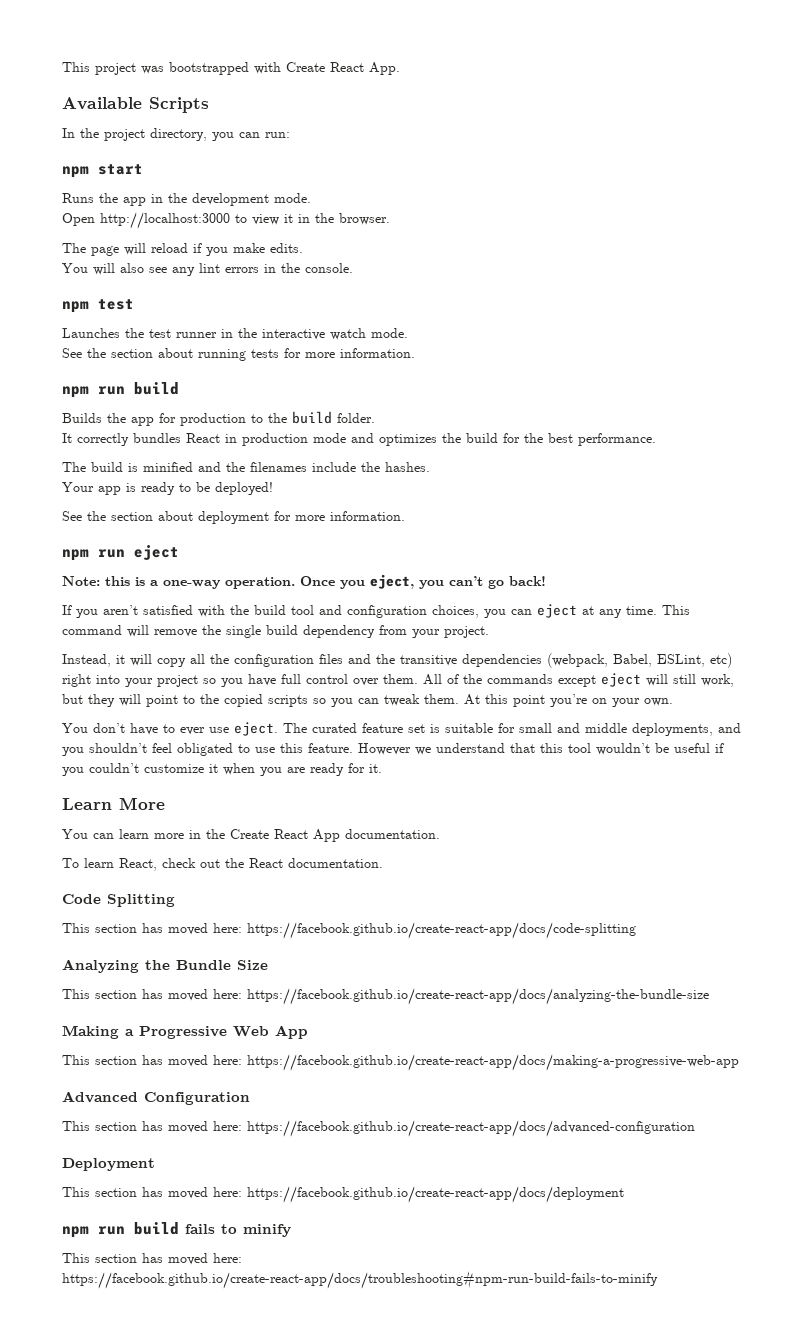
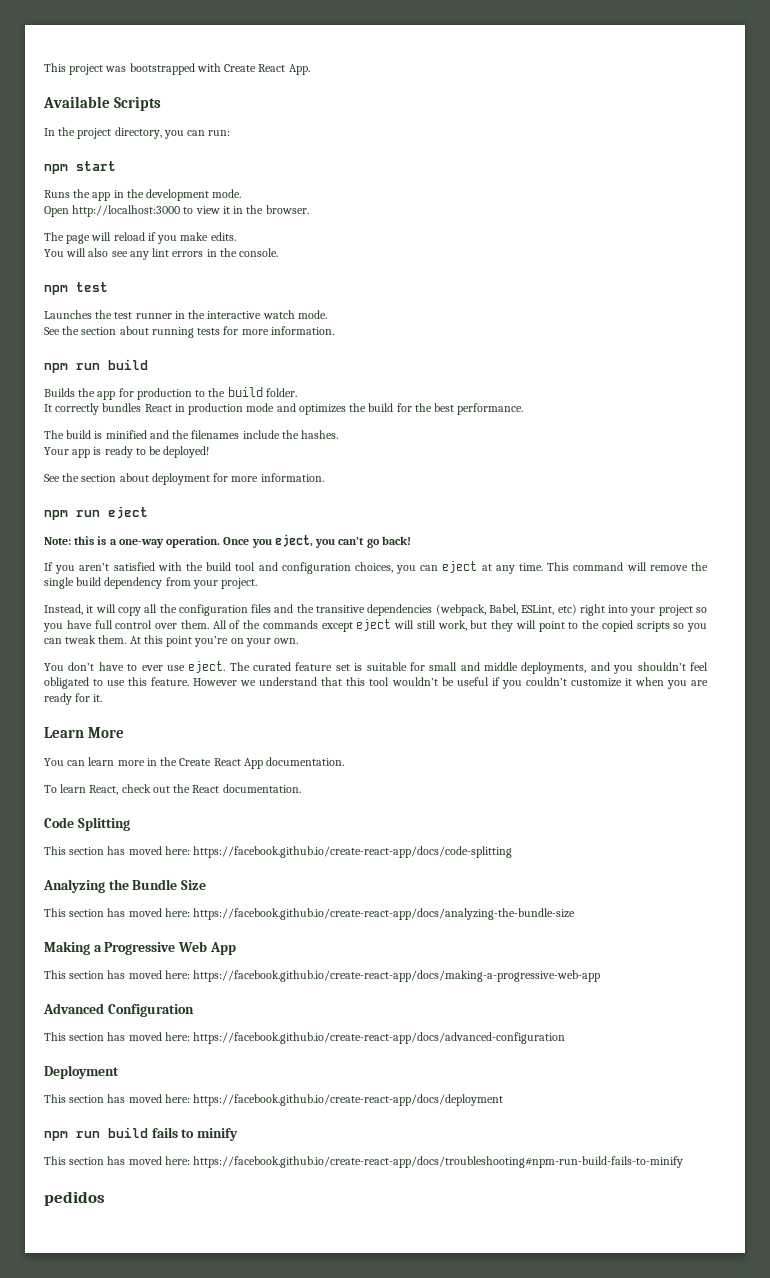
(658, 1280) none -> [44,1191,105,1206] // pedidos

